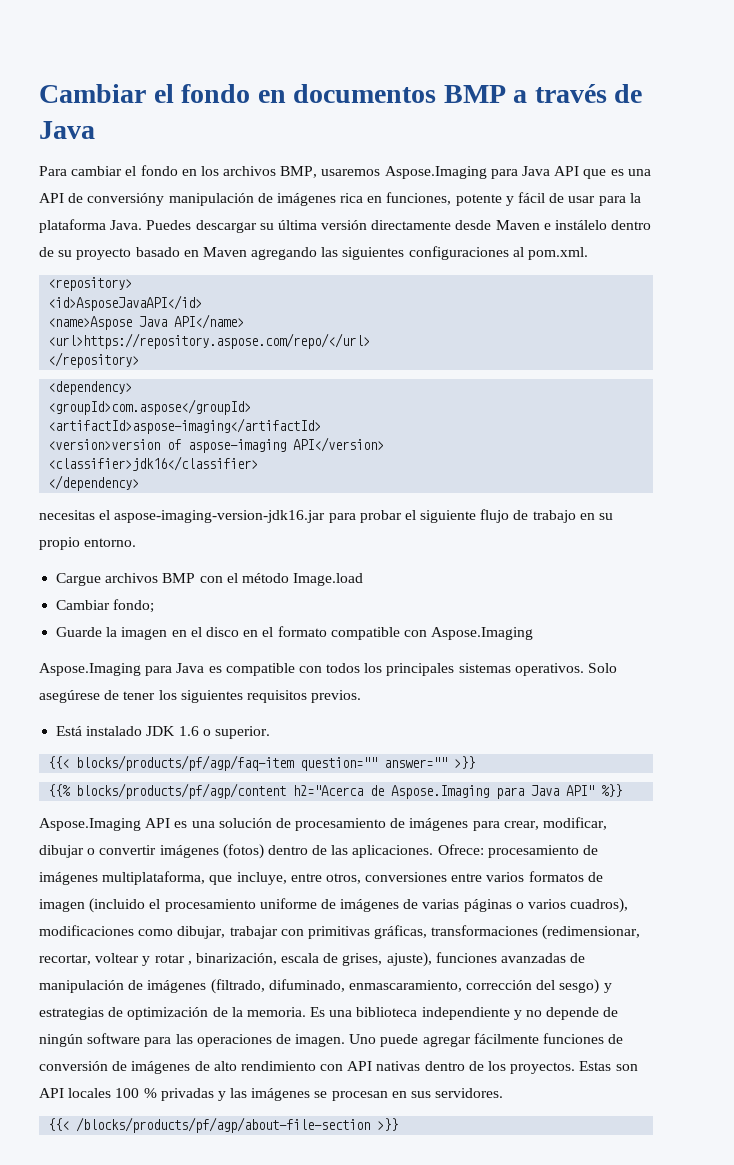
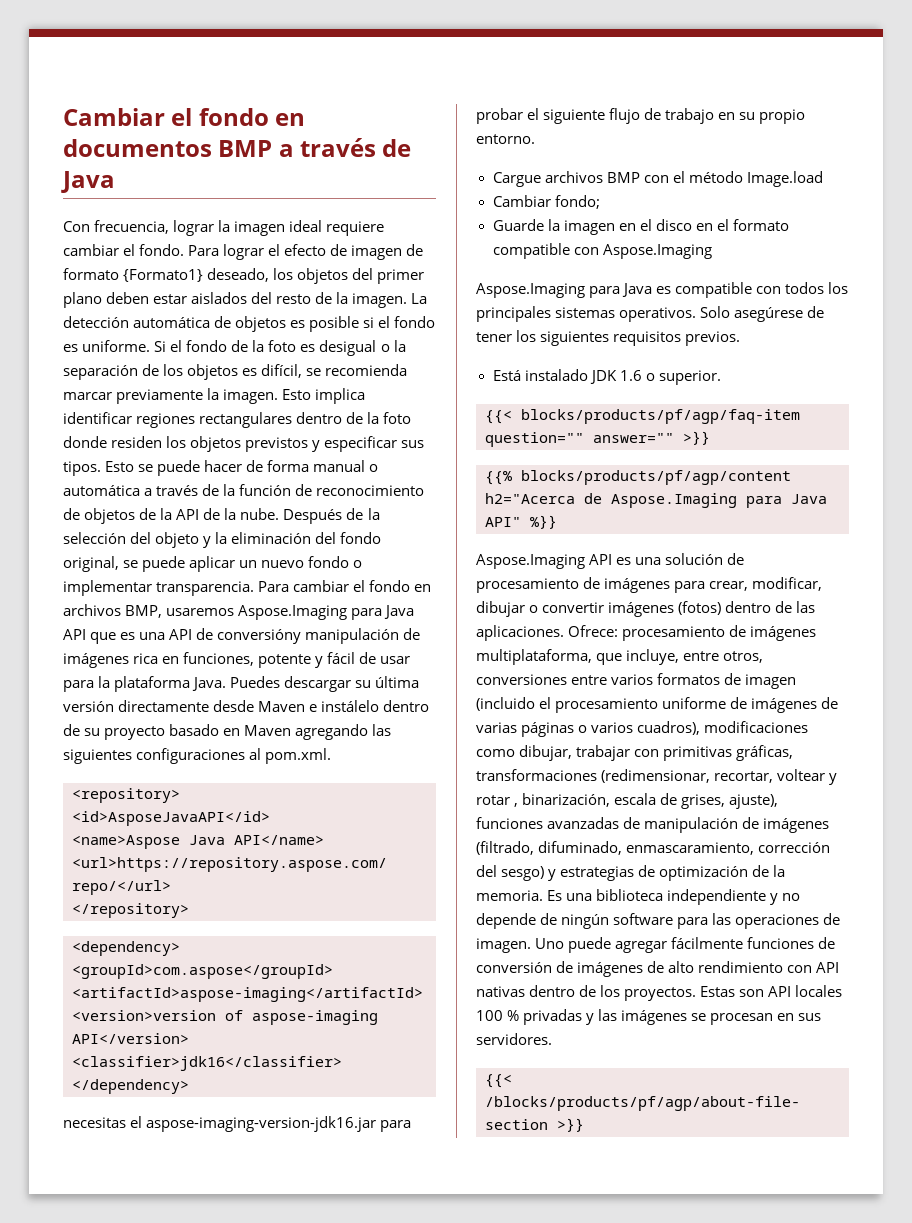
(95, 130) none -> [63,220,385,236] [63,244,424,260] [63,268,425,284] [63,292,428,308] [63,316,436,332] [63,340,406,356] [63,364,408,380] [63,388,366,404] [63,412,412,428] [63,436,425,452] [63,460,379,476] [63,484,425,496] [63,508,380,524] [63,532,382,548] [63,556,363,572] [63,580,255,596] Con frecuencia, lograr la imagen ideal requiere cambiar el fondo. Para lograr el efecto de imagen de formato {Formato1} deseado, los objetos del primer plano deben estar aislados del resto de la imagen. La detección automática de objetos es posible si el fondo es uniforme. Si el fondo de la foto es desigual o la separación de los objetos es difícil, se recomienda marcar previamente la imagen. Esto implica identificar regiones rectangulares dentro de la foto donde residen los objetos previstos y especificar sus tipos. Esto se puede hacer de forma manual o automática a través de la función de reconocimiento de objetos de la API de la nube. Después de la selección del objeto y la eliminación del fondo original, se puede aplicar un nuevo fondo o implementar transparencia.
[200,166,219,176] los -> (432, 588) none

